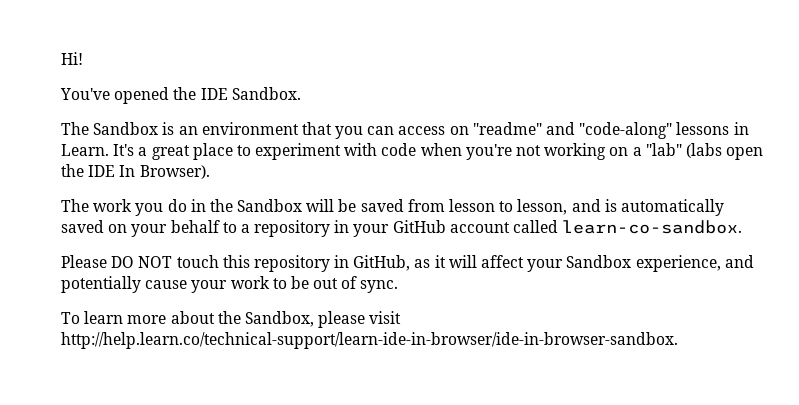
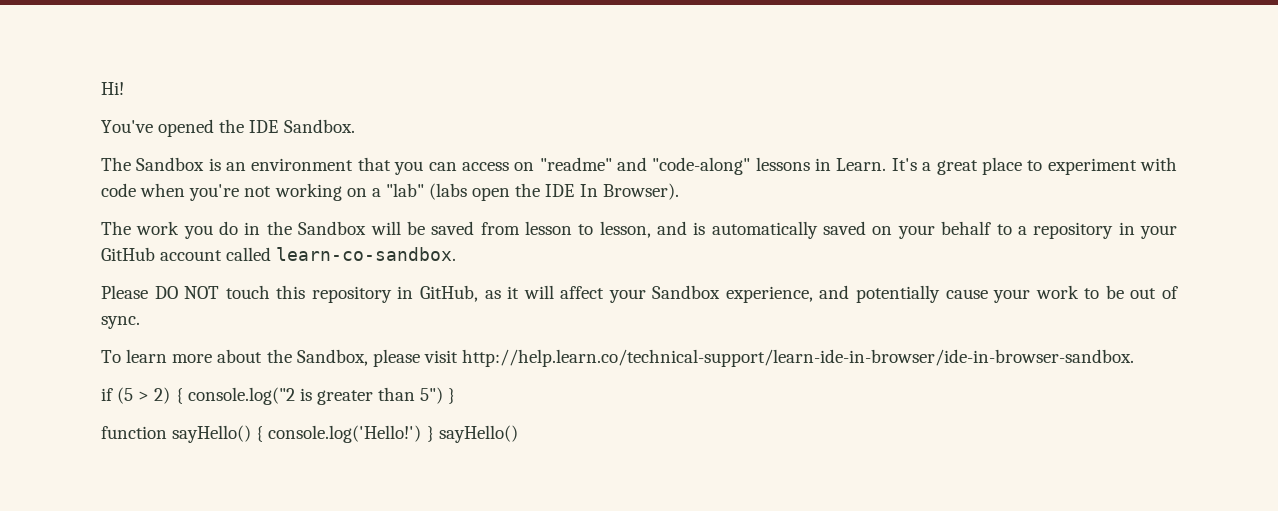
(678, 340) none -> [101,387,456,405] [101,425,518,443] // if (5 > 2) { console.log("2 is greater than 5") } // function sayHello() { console.log('Hello!') } sayHello()

